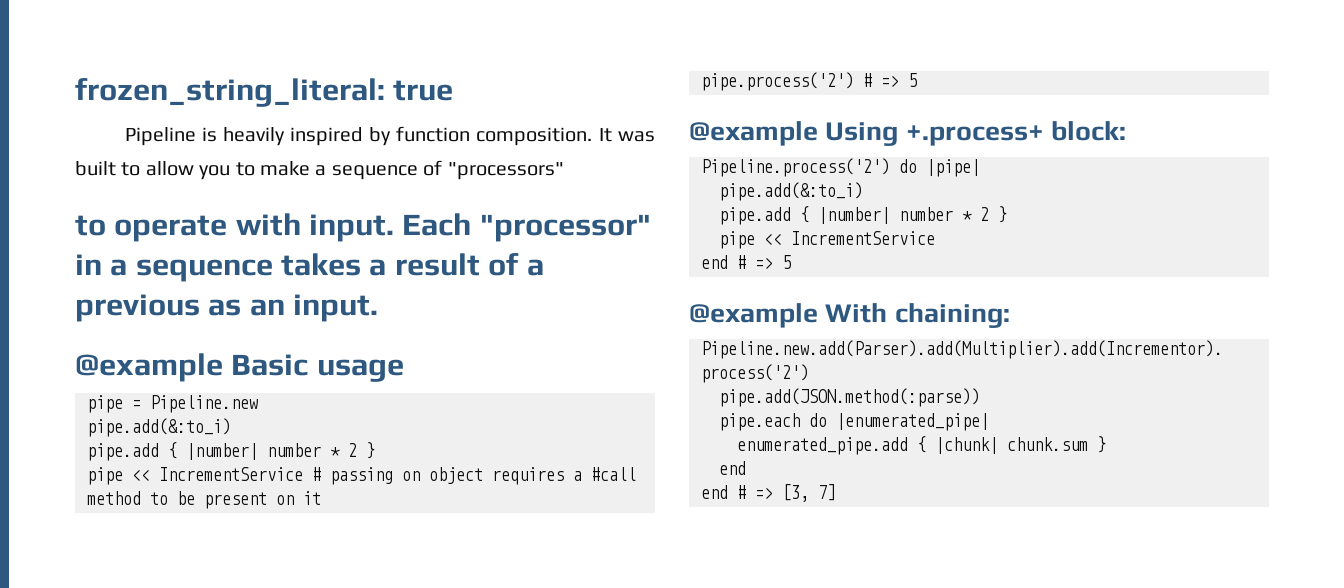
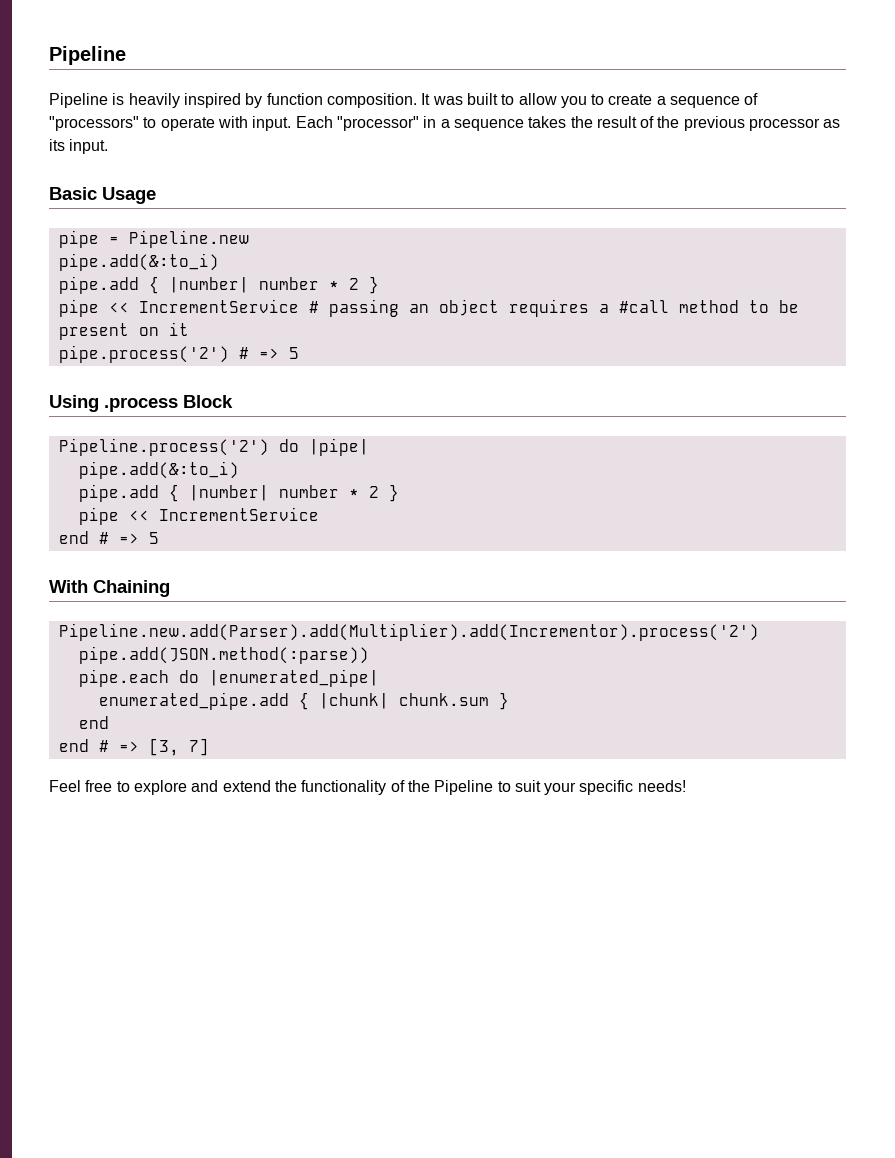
[75,78,454,107] frozen_string_literal: true -> [49,46,126,65] Pipeline
[260,161,310,176] make -> [608,94,653,105] create
(564, 171) // -> (139, 123) none
[369,259,387,276] a -> [570,116,593,128] the
[526,259,544,276] [75,294,379,322] [75,353,404,382] a previous as an input. // @example Basic usage -> [657,116,841,131] [49,139,109,154] [49,187,156,204] the previous processor as its input. // Basic Usage
[402,471,420,481] on -> [408,304,429,313] an
[689,121,1126,146] @example Using +.process+ block: -> [49,395,233,412] Using .process Block
[689,303,1010,328] @example With chaining: -> [49,580,170,597] With Chaining
(836, 492) none -> [49,780,686,795] // Feel free to explore and extend the functionality of the Pipeline to suit your specific needs!

